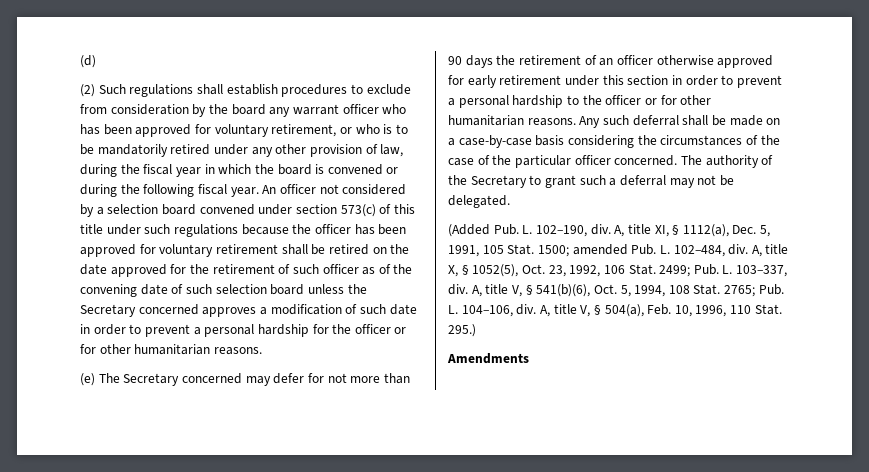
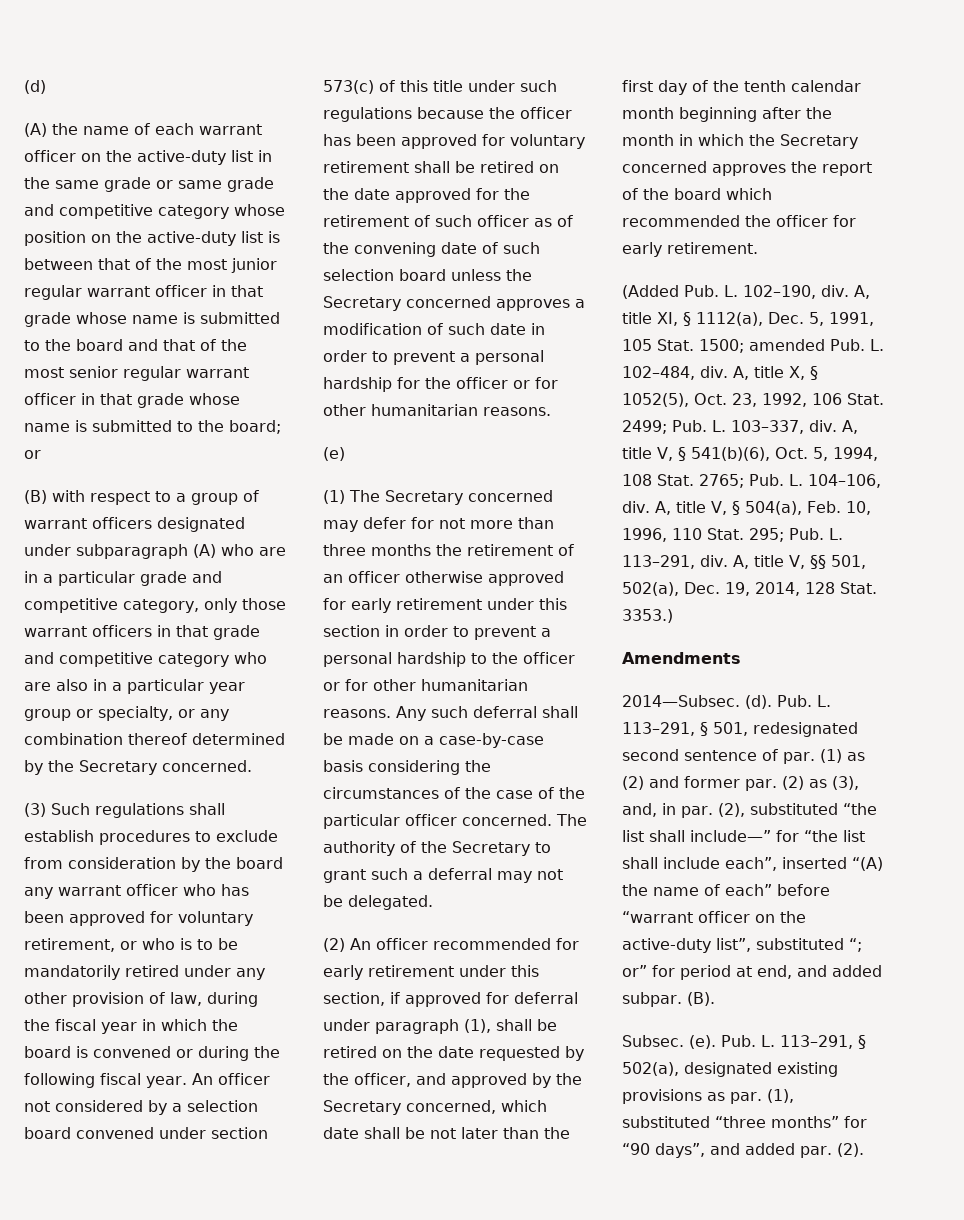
[80,84,95,97] (2) -> [24,123,262,137] [24,150,272,165] [24,177,274,192] [24,204,285,219] [24,231,280,246] [24,258,277,273] [24,285,263,300] [24,312,280,327] [24,339,247,351] [24,366,249,381] [24,393,240,408] [24,420,281,434] [24,450,41,459] [24,490,259,505] [24,517,245,532] [24,544,286,559] [24,571,222,586] [24,598,286,613] [24,625,260,640] [24,652,267,667] [24,679,245,694] [24,706,229,721] [24,733,285,745] [24,760,252,775] [24,803,46,817] (A) the name of each warrant officer on the active-duty list in the same grade or same grade and competitive category whose position on the active-duty list is between that of the most junior regular warrant officer in that grade whose name is submitted to the board and that of the most senior regular warrant officer in that grade whose name is submitted to the board; or // (B) with respect to a group of warrant officers designated under subparagraph (A) who are in a particular grade and competitive category, only those warrant officers in that grade and competitive category who are also in a particular year group or specialty, or any combination thereof determined by the Secretary concerned. // (3)
(95, 379) none -> [323,490,345,504] // (1)
[448,55,493,68] 90 days -> [323,544,431,556] three months
(510, 201) none -> [323,938,579,952] [323,965,539,980] [323,992,578,1007] [323,1019,557,1034] [323,1046,584,1061] [323,1073,582,1088] [323,1100,547,1115] [323,1127,570,1139] [622,80,861,95] [622,107,832,122] [622,134,858,149] [622,161,872,176] [622,188,772,200] [622,215,856,227] [622,242,758,257] // (2) An officer recommended for early retirement under this section, if approved for deferral under paragraph (1), shall be retired on the date requested by the officer, and approved by the Secretary concerned, which date shall be not later than the first day of the tenth calendar month beginning after the month in which the Secretary concerned approves the report of the board which recommended the officer for early retirement.
[448,324,476,337] [447,353,529,364] 295.) // Amendments -> [749,528,843,542] [622,555,866,569] [622,582,877,596] [622,609,673,623] [622,652,741,664] [622,695,831,709] [622,722,858,737] [622,749,865,764] [622,776,859,791] [622,803,877,818] [622,830,865,842] [622,857,883,871] [622,884,830,896] [622,911,806,923] [622,938,862,953] [622,965,882,980] [622,992,715,1007] [622,1035,866,1049] [622,1062,838,1077] [622,1089,794,1104] [622,1116,867,1128] [622,1143,864,1158] 295; Pub. L. 113–291, div. A, title V, §§ 501, 502(a), Dec. 19, 2014, 128 Stat. 3353.) // Amendments // 2014—Subsec. (d). Pub. L. 113–291, § 501, redesignated second sentence of par. (1) as (2) and former par. (2) as (3), and, in par. (2), substituted “the list shall include—” for “the list shall include each”, inserted “(A) the name of each” before “warrant officer on the active-duty list”, substituted “; or” for period at end, and added subpar. (B). // Subsec. (e). Pub. L. 113–291, § 502(a), designated existing provisions as par. (1), substituted “three months” for “90 days”, and added par. (2).

